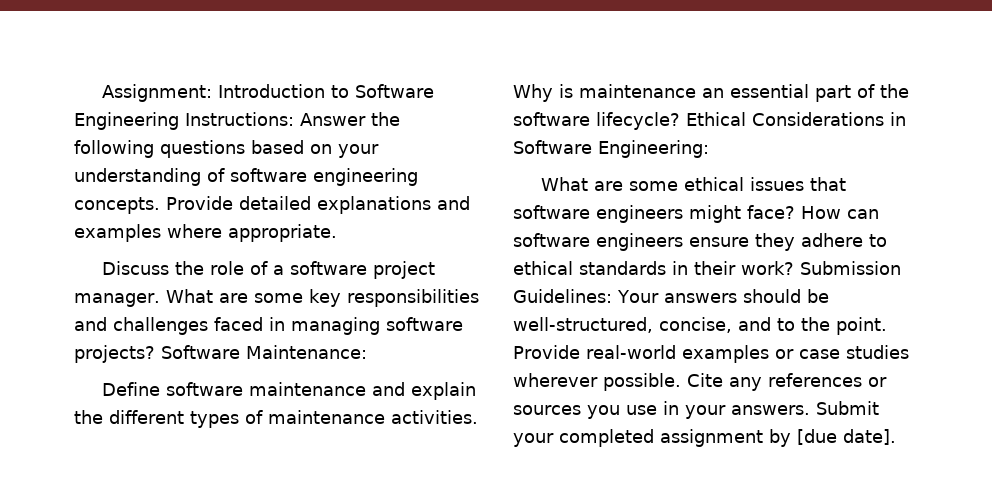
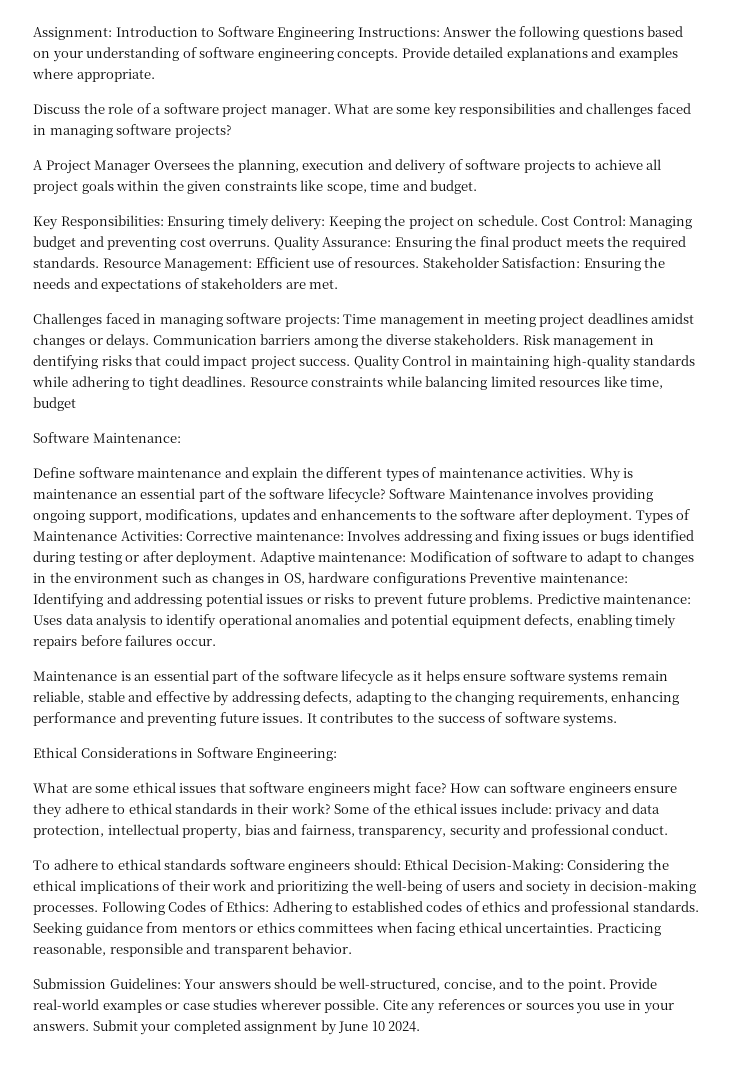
(155, 354) none -> [33,159,662,174] [33,180,478,195] [33,215,693,230] [33,236,686,251] [33,257,666,271] [33,278,339,292] [33,313,695,328] [33,334,654,349] [33,355,696,370] [32,376,664,390] [33,397,76,411] // A Project Manager Oversees the planning, execution and delivery of software projects to achieve all project goals within the given constraints like scope, time and budget. // Key Responsibilities: Ensuring timely delivery: Keeping the project on schedule. Cost Control: Managing budget and preventing cost overruns. Quality Assurance: Ensuring the final product meets the required standards. Resource Management: Efficient use of resources. Stakeholder Satisfaction: Ensuring the needs and expectations of stakeholders are met. // Challenges faced in managing software projects: Time management in meeting project deadlines amidst changes or delays. Communication barriers among the diverse stakeholders. Risk management in dentifying risks that could impact project success. Quality Control in maintaining high-quality standards while adhering to tight deadlines. Resource constraints while balancing limited resources like time, budget //
(680, 121) none -> [389,488,653,502] [33,509,691,524] [33,530,694,544] [33,551,694,566] [33,572,628,586] [33,593,692,608] [33,614,677,629] [33,635,216,649] [33,670,668,685] [33,691,680,706] [33,712,618,727] Software Maintenance involves providing ongoing support, modifications, updates and enhancements to the software after deployment. Types of Maintenance Activities: Corrective maintenance: Involves addressing and fixing issues or bugs identified during testing or after deployment. Adaptive maintenance: Modification of software to adapt to changes in the environment such as changes in OS, hardware configurations Preventive maintenance: Identifying and addressing potential issues or risks to prevent future problems. Predictive maintenance: Uses data analysis to identify operational anomalies and potential equipment defects, enabling timely repairs before failures occur. // Maintenance is an essential part of the software lifecycle as it helps ensure software systems remain reliable, stable and effective by addressing defects, adapting to the changing requirements, enhancing performance and preventing future issues. It contributes to the success of software systems. //
(794, 268) none -> [334,803,661,818] [33,824,669,839] [33,859,669,873] [33,880,697,895] [33,901,699,915] [33,922,661,936] [33,943,353,957] Some of the ethical issues include: privacy and data protection, intellectual property, bias and fairness, transparency, security and professional conduct. // To adhere to ethical standards software engineers should: Ethical Decision-Making: Considering the ethical implications of their work and prioritizing the well-being of users and society in decision-making processes. Following Codes of Ethics: Adhering to established codes of ethics and professional standards. Seeking guidance from mentors or ethics committees when facing ethical uncertainties. Practicing reasonable, responsible and transparent behavior. //
[797,429,896,445] [due date]. -> [338,1021,421,1033] June 10 2024.

